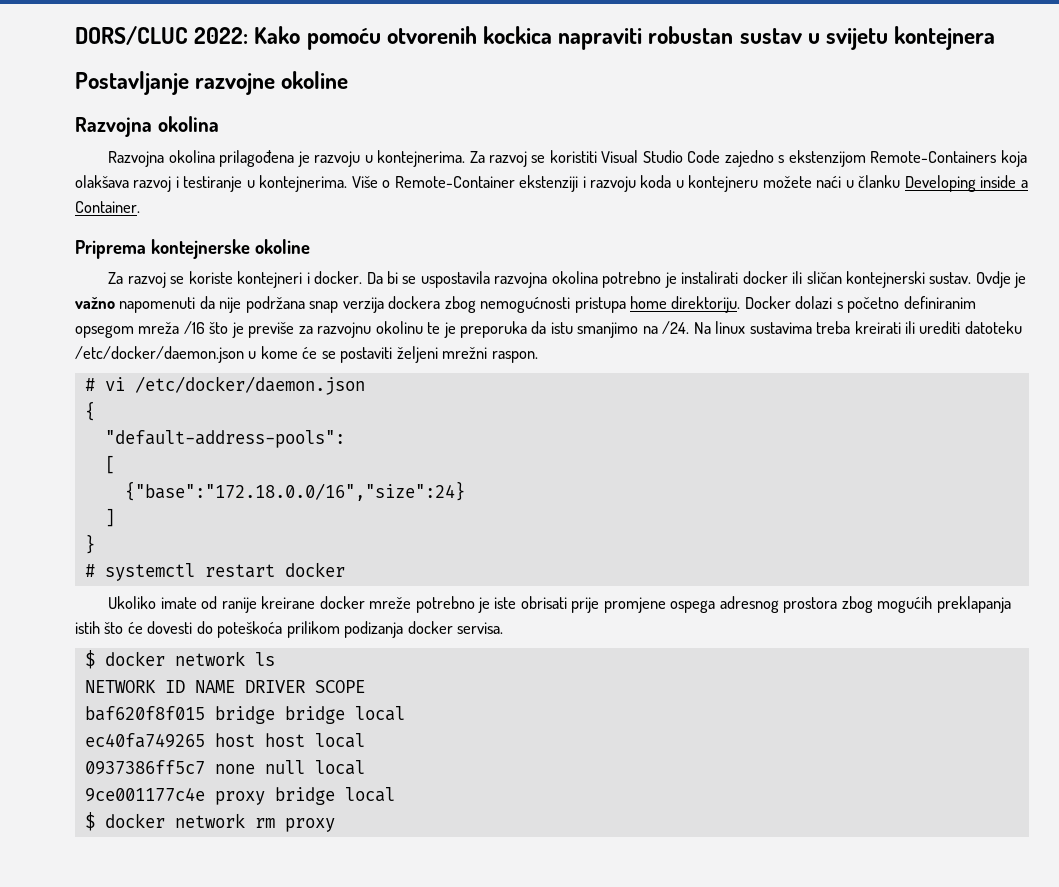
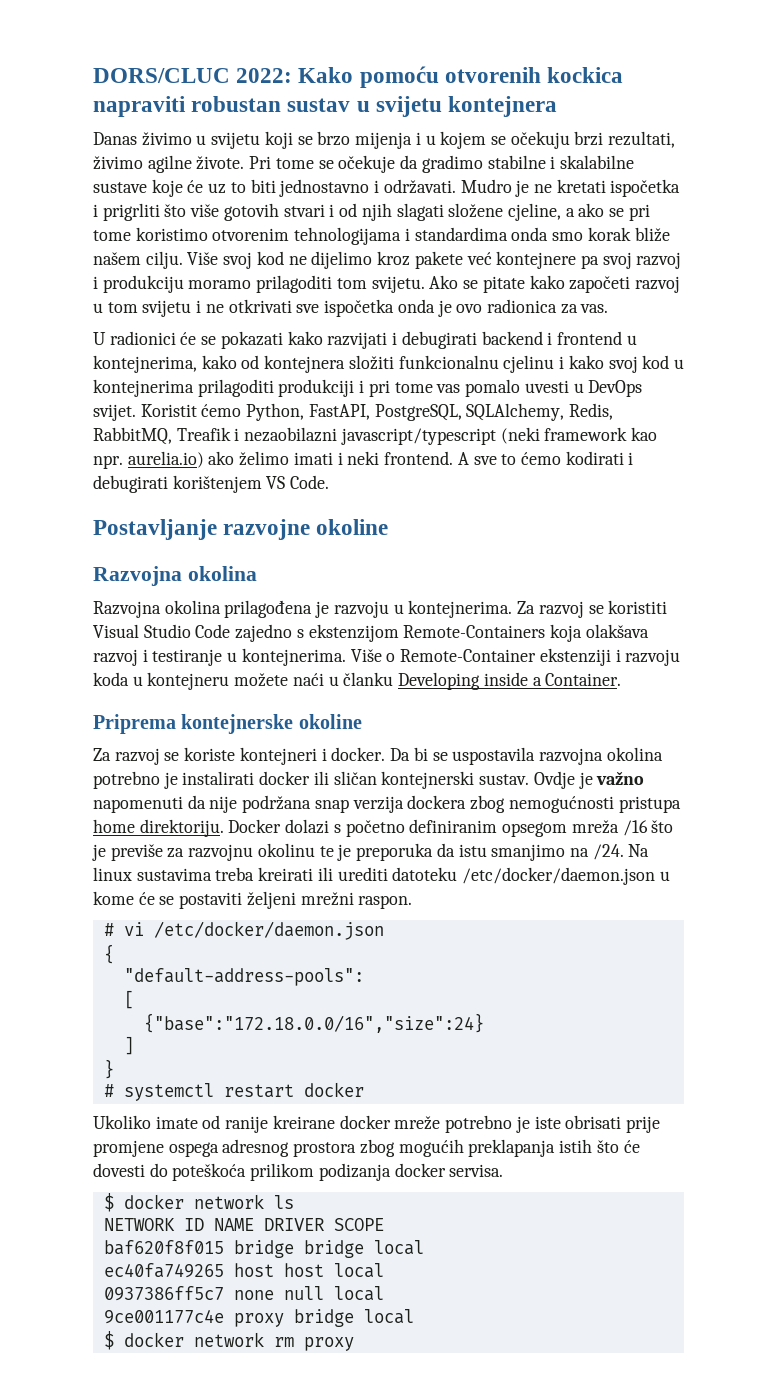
(996, 38) none -> [93,131,676,149] [93,155,634,173] [93,179,681,197] [93,203,650,221] [93,227,670,245] [93,251,682,269] [93,275,680,293] [93,299,609,317] [93,331,637,349] [93,355,684,373] [93,379,643,397] [93,403,614,421] [93,427,658,445] [93,451,634,469] [93,475,330,493] // Danas živimo u svijetu koji se brzo mijenja i u kojem se očekuju brzi rezultati, živimo agilne živote. Pri tome se očekuje da gradimo stabilne i skalabilne sustave koje će uz to biti jednostavno i održavati. Mudro je ne kretati ispočetka i prigrliti što više gotovih stvari i od njih slagati složene cjeline, a ako se pri tome koristimo otvorenim tehnologijama i standardima onda smo korak bliže našem cilju. Više svoj kod ne dijelimo kroz pakete već kontejnere pa svoj razvoj i produkciju moramo prilagoditi tom svijetu. Ako se pitate kako započeti razvoj u tom svijetu i ne otkrivati sve ispočetka onda je ovo radionica za vas. // U radionici će se pokazati kako razvijati i debugirati backend i frontend u kontejnerima, kako od kontejnera složiti funkcionalnu cjelinu i kako svoj kod u kontejnerima prilagoditi produkciji i pri tome vas pomalo uvesti u DevOps svijet. Koristit ćemo Python, FastAPI, PostgreSQL, SQLAlchemy, Redis, RabbitMQ, Treafik i nezaobilazni javascript/typescript (neki framework kao npr. aurelia.io) ako želimo imati i neki frontend. A sve to ćemo kodirati i debugirati korištenjem VS Code.

